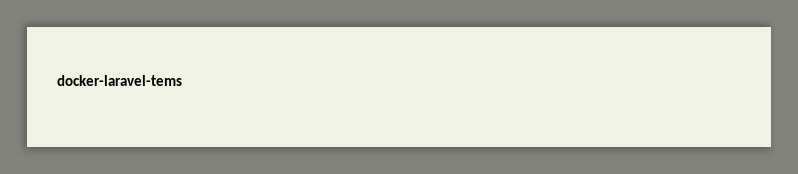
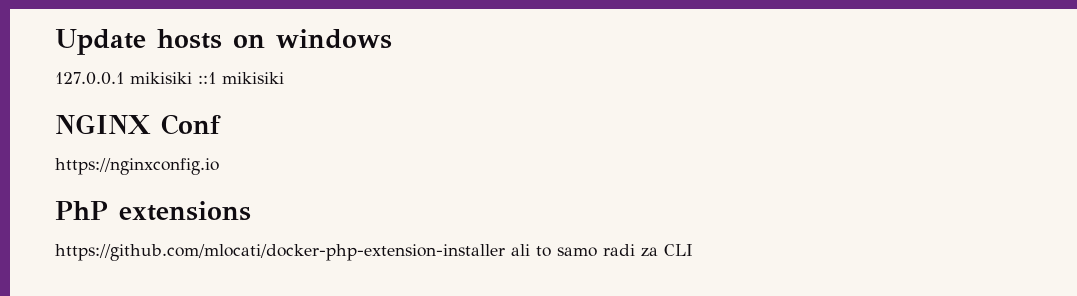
[57,75,182,86] docker-laravel-tems -> [55,29,392,55] [55,72,284,85] [55,114,221,135] [55,158,219,175] [55,201,251,221] [55,244,693,261] Update hosts on windows // 127.0.0.1 mikisiki ::1 mikisiki // NGINX Conf // https://nginxconfig.io // PhP extensions // https://github.com/mlocati/docker-php-extension-installer ali to samo radi za CLI

